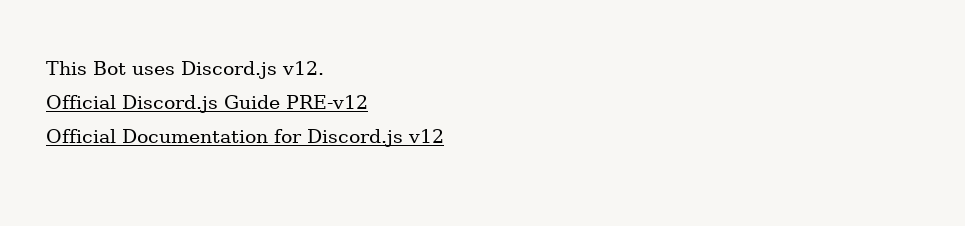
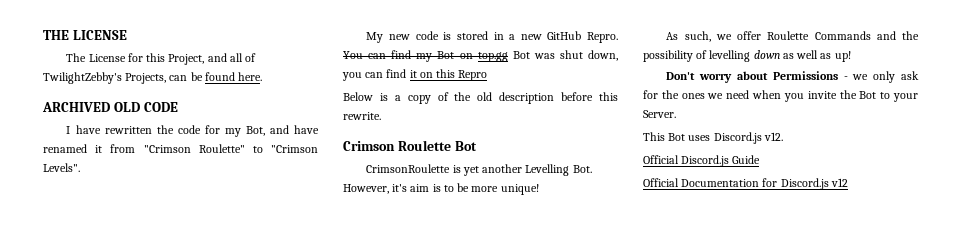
(46, 68) none -> [43,30,127,40] [66,53,257,65] [43,72,263,84] [42,102,178,112] [66,125,319,137] [43,144,318,153] [43,163,80,172] [366,31,618,43] [343,50,618,62] [342,69,488,81] [343,92,618,104] [343,112,381,120] [343,140,477,151] [366,164,592,176] [343,183,539,195] [666,31,919,42] [643,50,851,62] [666,71,919,83] [643,90,918,102] [643,110,676,118] THE LICENSE // The License for this Project, and all of TwilightZebby's Projects, can be found here. // ARCHIVED OLD CODE // I have rewritten the code for my Bot, and have renamed it from "Crimson Roulette" to "Crimson Levels". // My new code is stored in a new GitHub Repro. You can find my Bot on top.gg Bot was shut down, you can find it on this Repro // Below is a copy of the old description before this rewrite. // Crimson Roulette Bot // CrimsonRoulette is yet another Levelling Bot. However, it's aim is to be more unique! // As such, we offer Roulette Commands and the possibility of levelling down as well as up! // Don't worry about Permissions - we only ask for the ones we need when you invite the Bot to your Server. //
[286,95,368,109] PRE-v12 -> (761, 159) none

